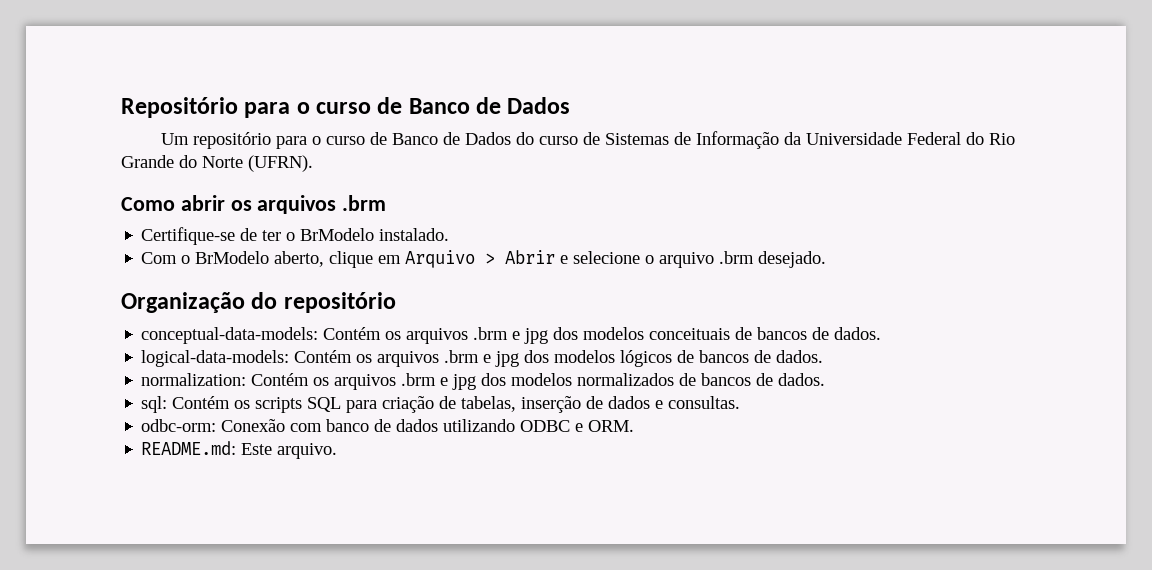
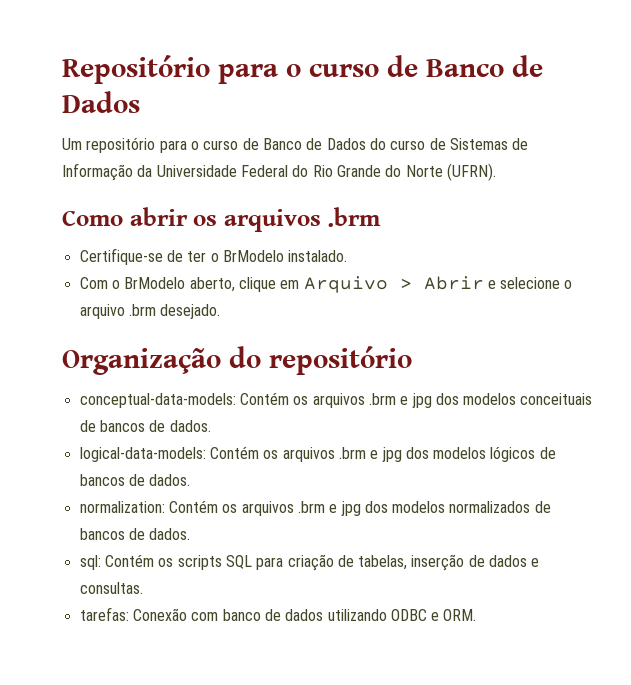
[141,419,217,432] odbc-orm: -> [79,607,129,621] tarefas:
[141,441,338,459] // README.md: Este arquivo. -> (477, 615) none

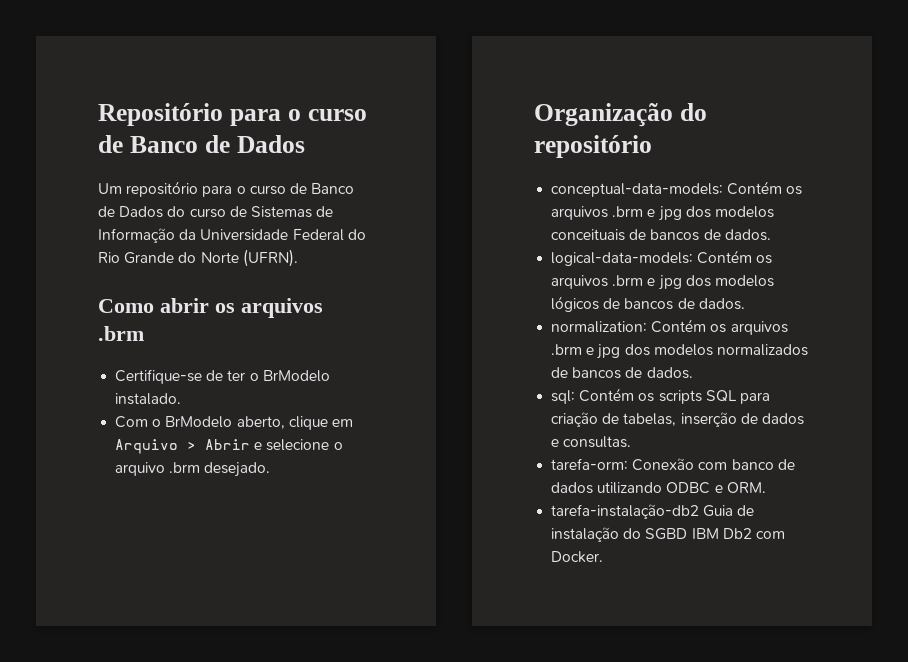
[79,607,129,621] tarefas: -> [551,458,629,470] tarefa-orm:
(477, 615) none -> [551,504,755,519] [551,527,785,542] [551,551,604,563] // tarefa-instalação-db2 Guia de instalação do SGBD IBM Db2 com Docker.

